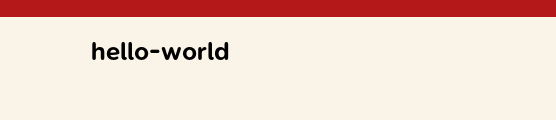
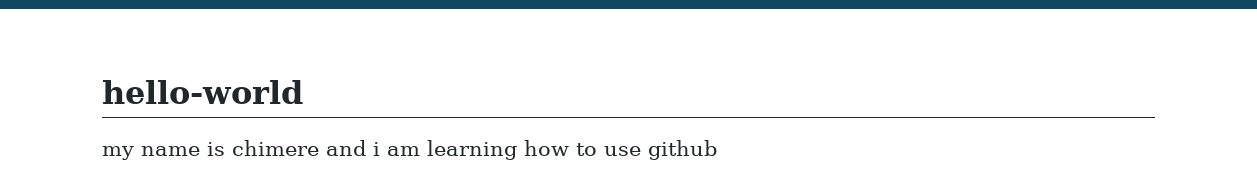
(230, 51) none -> [102,140,717,160] // my name is chimere and i am learning how to use github

